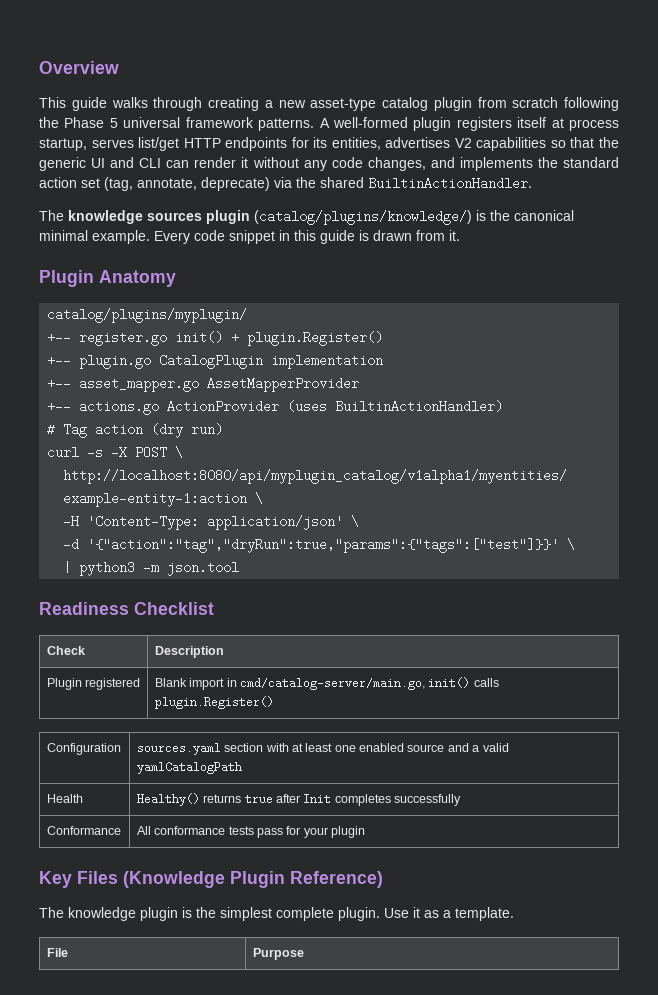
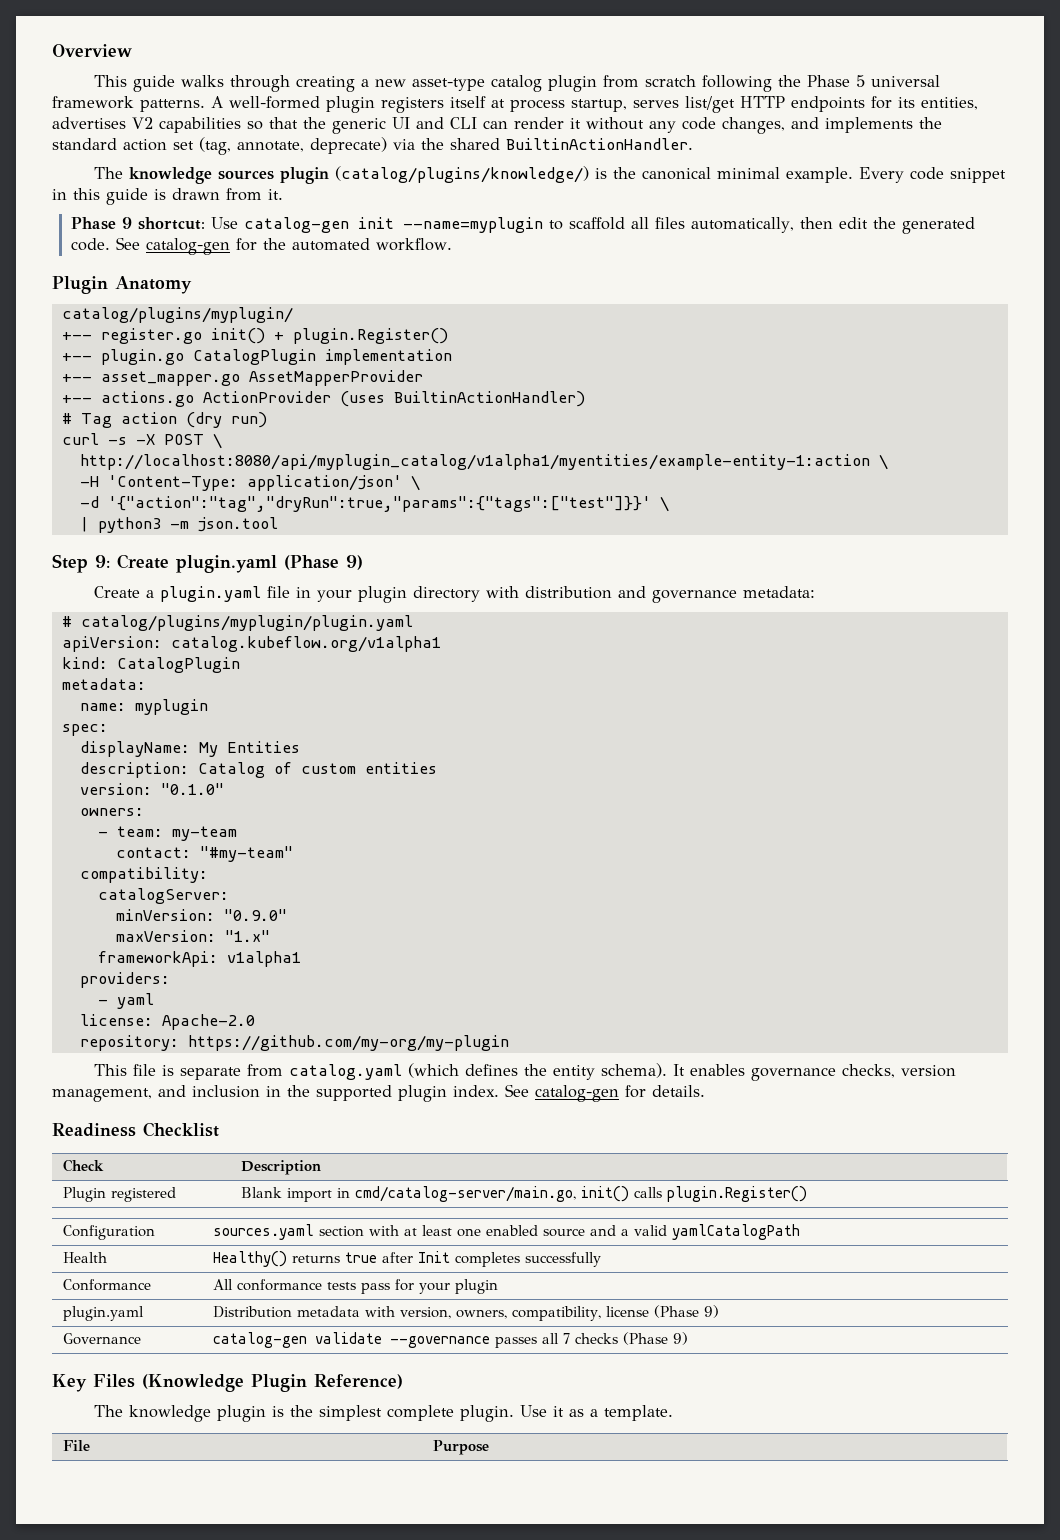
(460, 235) none -> [70,217,975,234] [70,237,452,255] // Phase 9 shortcut: Use catalog-gen init --name=myplugin to scaffold all files automatically, then edit the generated code. See catalog-gen for the automated workflow.
(240, 568) none -> [52,554,363,573] [93,586,815,603] [61,615,413,631] [61,636,441,652] [61,657,240,673] [61,678,146,690] [79,699,208,715] [61,724,108,736] [79,741,300,757] [79,762,437,778] [79,783,224,795] [79,808,144,816] [97,826,237,841] [115,846,293,862] [79,867,208,883] [97,888,229,904] [115,909,287,921] [115,930,270,942] [97,951,301,967] [79,972,170,988] [97,993,154,1009] [79,1014,255,1030] [79,1035,509,1051] [93,1063,956,1081] [52,1084,705,1102] // Step 9: Create plugin.yaml (Phase 9) // Create a plugin.yaml file in your plugin directory with distribution and governance metadata: // # catalog/plugins/myplugin/plugin.yaml // apiVersion: catalog.kubeflow.org/v1alpha1 // kind: CatalogPlugin // metadata: // name: myplugin // spec: // displayName: My Entities // description: Catalog of custom entities // version: "0.1.0" // owners: // - team: my-team // contact: "#my-team" // compatibility: // catalogServer: // minVersion: "0.9.0" // maxVersion: "1.x" // frameworkApi: v1alpha1 // providers: // - yaml // license: Apache-2.0 // repository: https://github.com/my-org/my-plugin // This file is separate from catalog.yaml (which defines the entity schema). It enables governance checks, version management, and inclusion in the supported plugin index. See catalog-gen for details.
(366, 832) none -> [62,1306,144,1321] [212,1305,719,1321] [62,1333,141,1345] [212,1332,688,1348] // plugin.yaml | Distribution metadata with version, owners, compatibility, license (Phase 9) // Governance | catalog-gen validate --governance passes all 7 checks (Phase 9)

